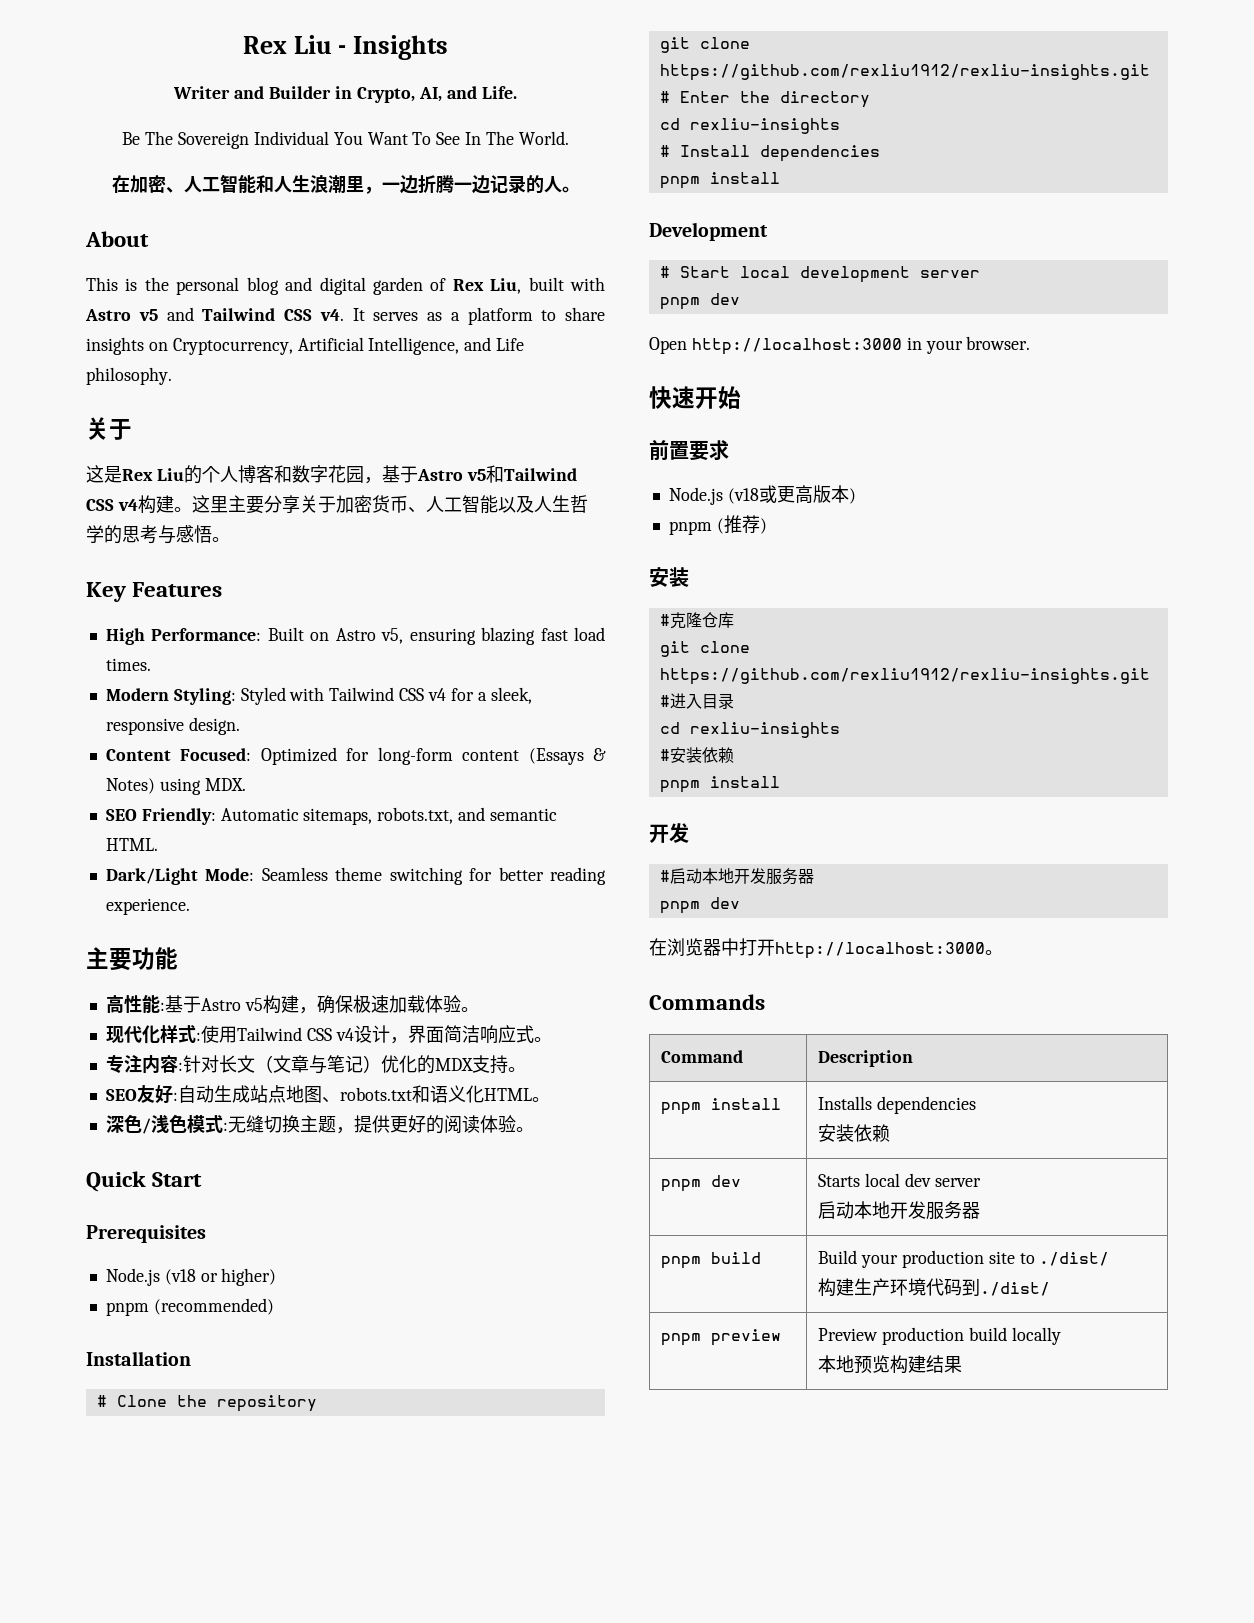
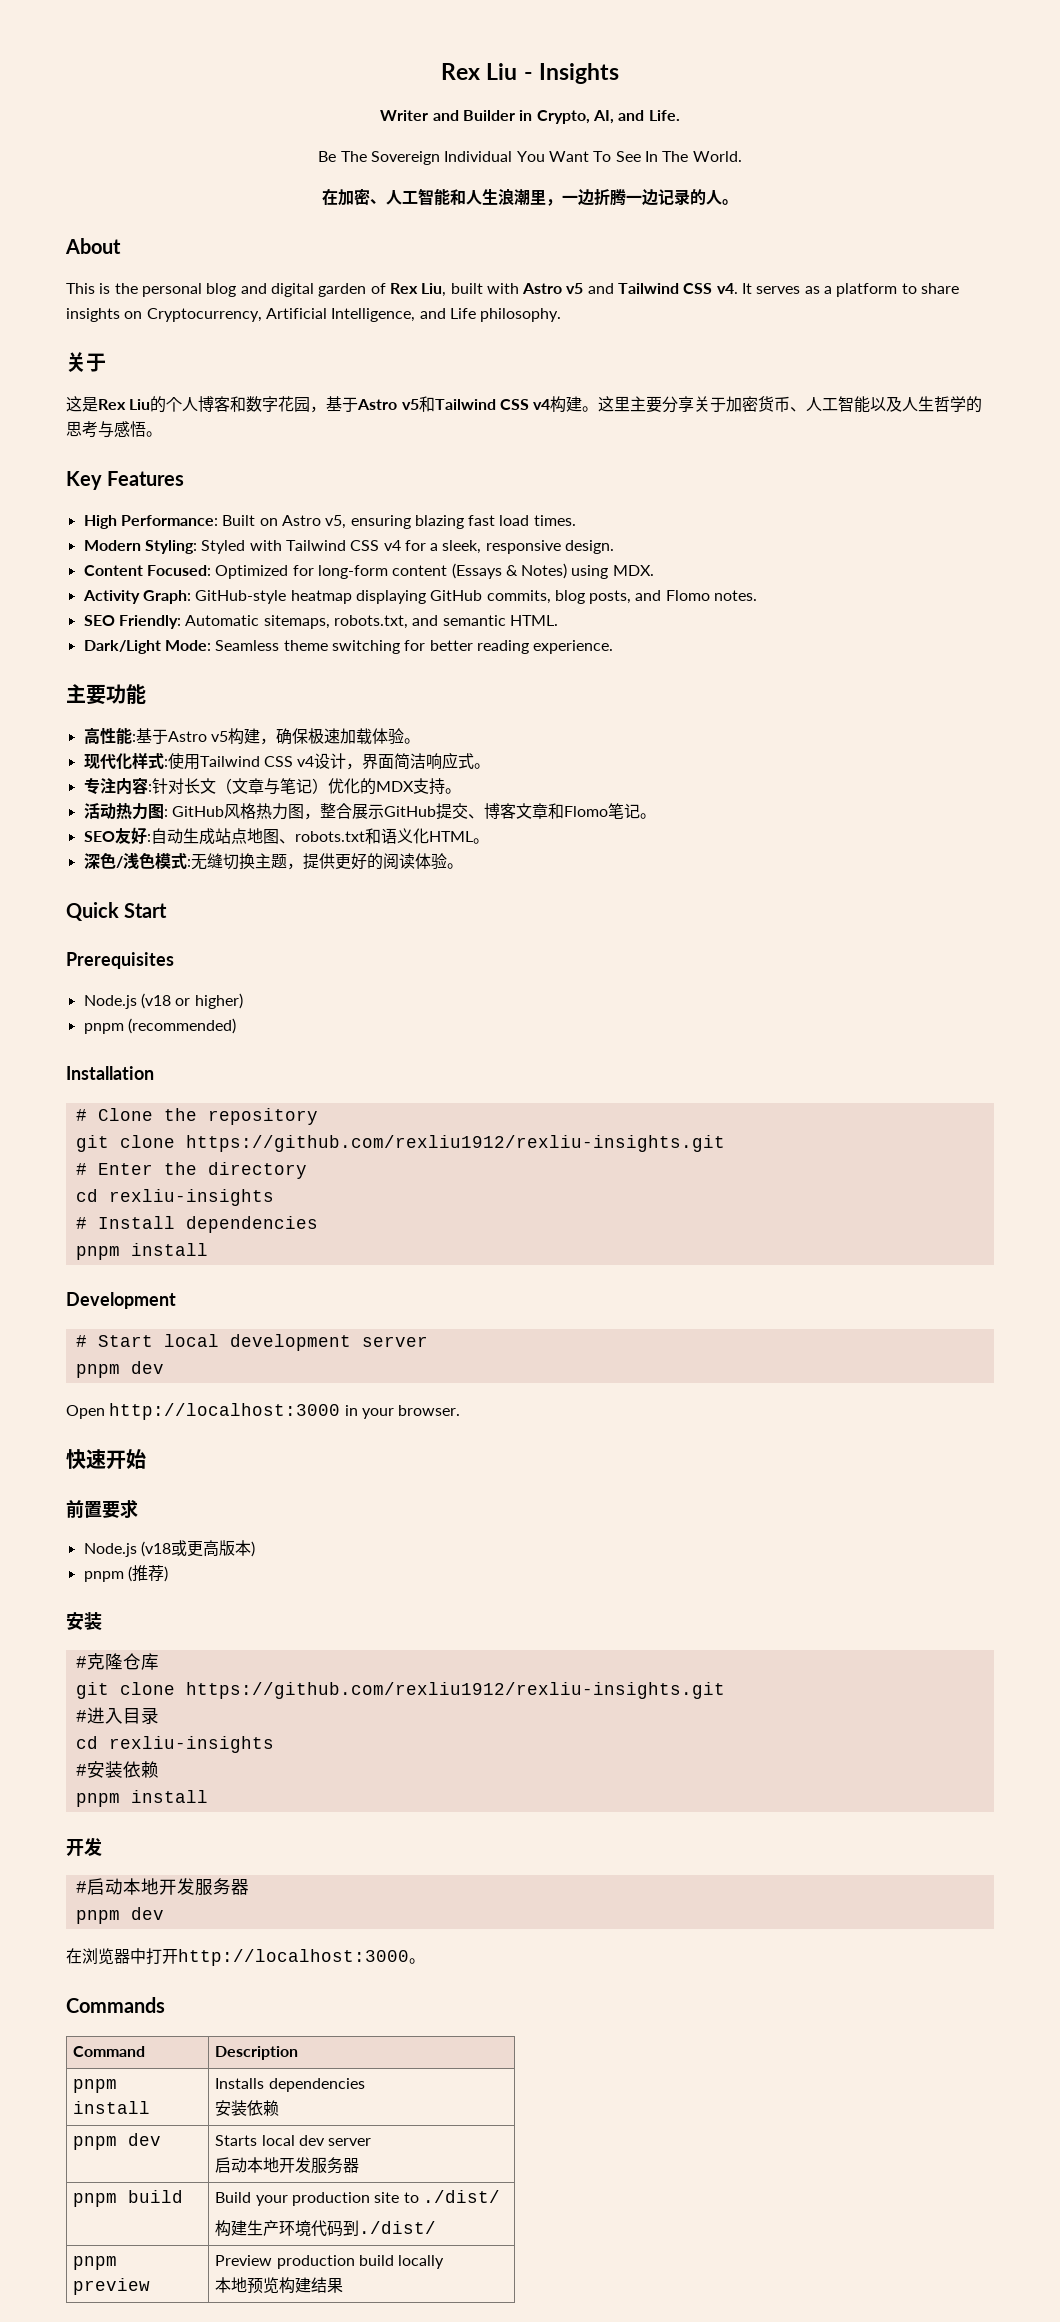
(246, 784) none -> [82,590,758,604] // Activity Graph: GitHub-style heatmap displaying GitHub commits, blog posts, and Flomo notes.
(526, 1069) none -> [83,803,656,820] // 活动热力图: GitHub风格热力图，整合展示GitHub提交、博客文章和Flomo笔记。

